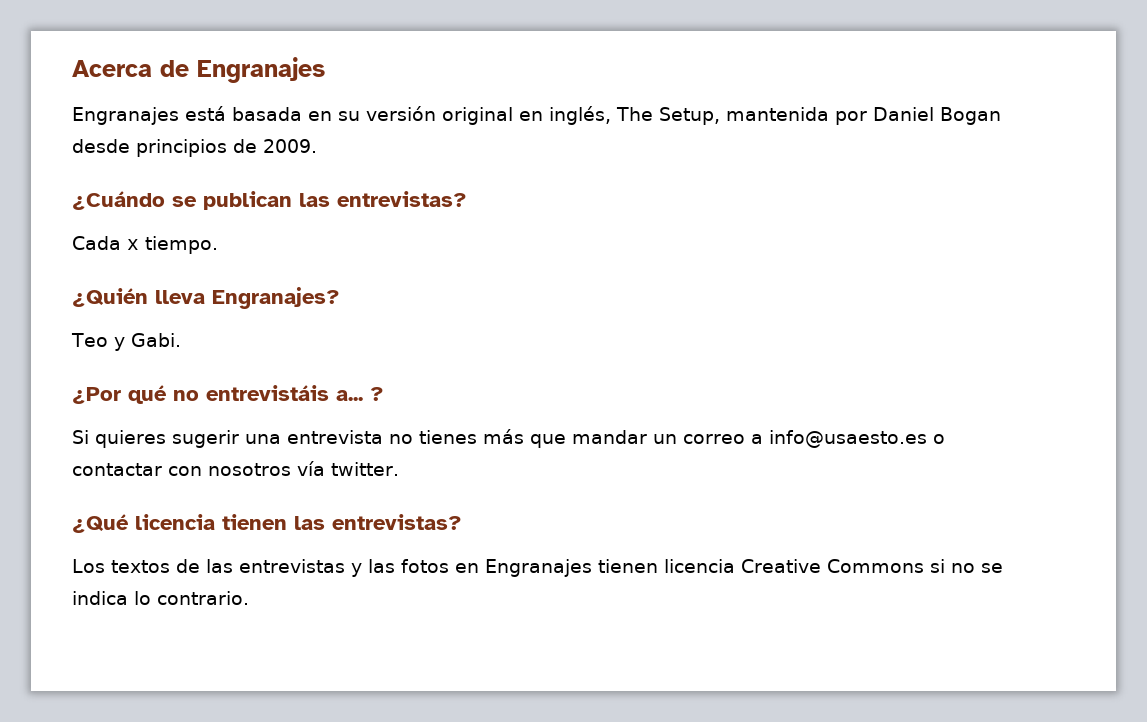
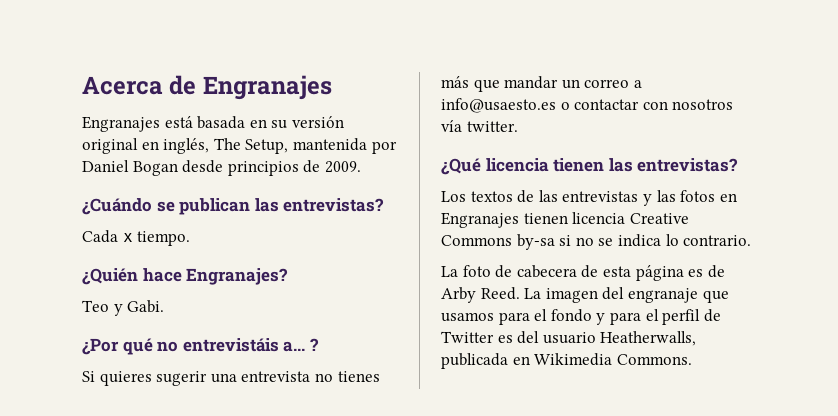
[155,290,205,304] lleva -> [142,268,182,282] hace
(924, 566) none -> [516,234,555,250] by-sa
(249, 598) none -> [441,265,725,281] [441,287,729,303] [441,309,721,325] [441,331,697,346] [441,353,692,369] // La foto de cabecera de esta página es de Arby Reed. La imagen del engranaje que usamos para el fondo y para el perfil de Twitter es del usuario Heatherwalls, publicada en Wikimedia Commons.

